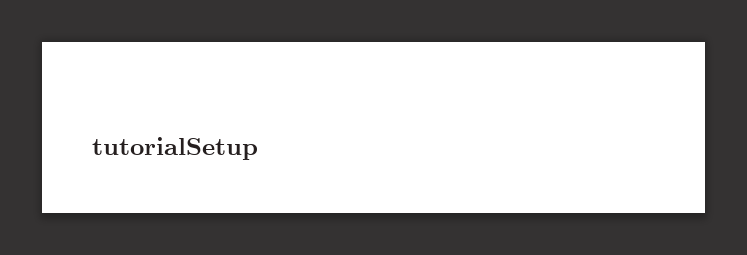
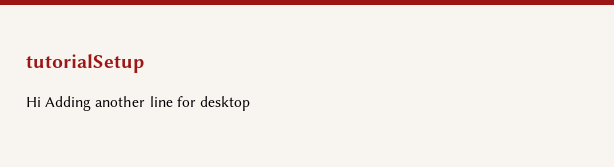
(258, 148) none -> [26,96,250,111] // Hi Adding another line for desktop

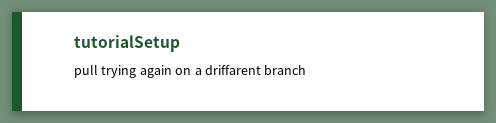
[26,96,250,111] Hi Adding another line for desktop -> [74,64,307,78] pull trying again on a driffarent branch

